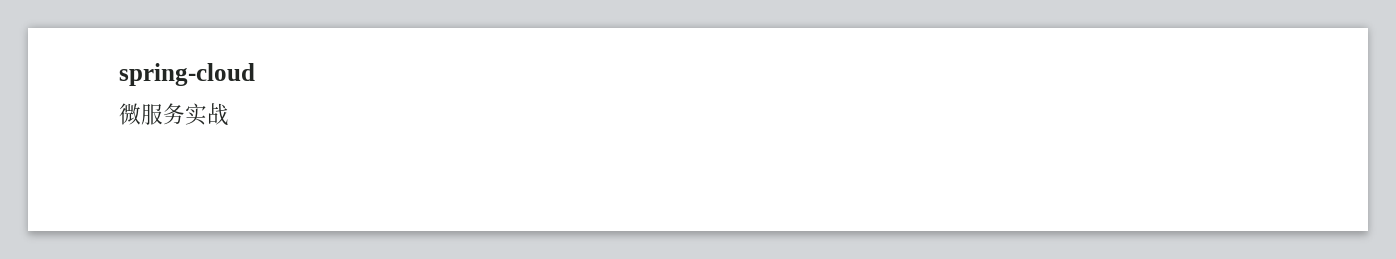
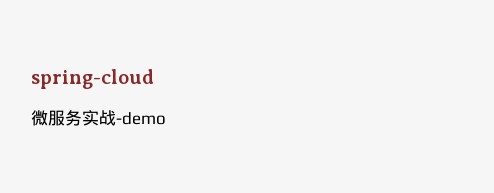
(229, 114) none -> [116,112,166,125] -demo

